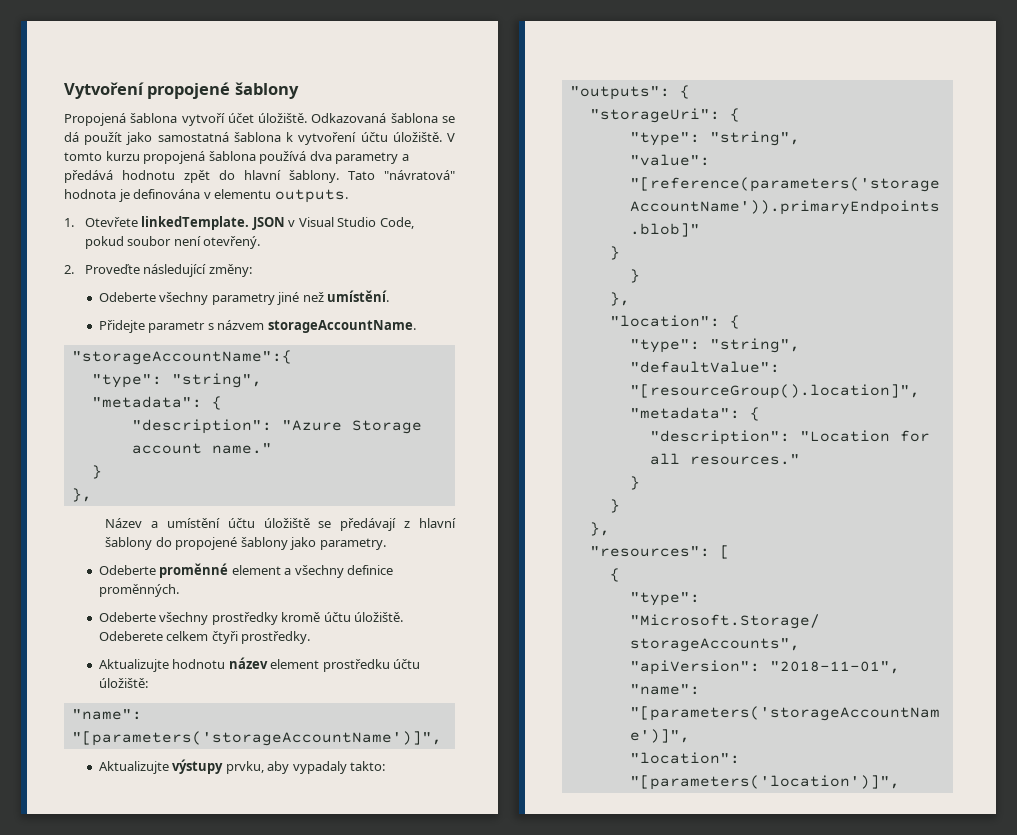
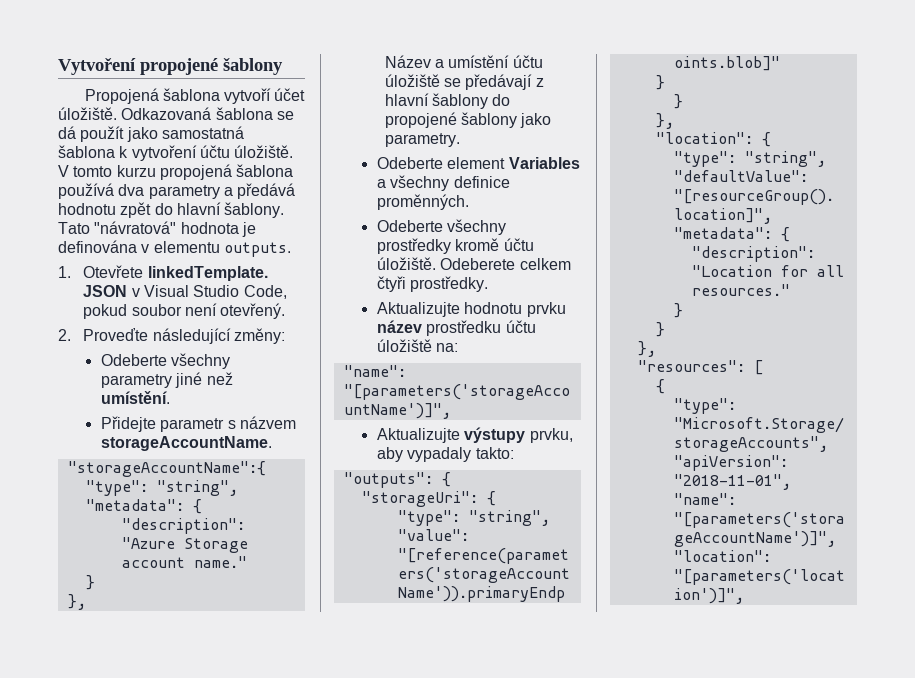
[159,563,281,578] proměnné element -> [447,157,580,169] element Variables
[228,657,421,672] [98,678,148,688] název element prostředku účtu úložiště: -> [526,302,566,317] [376,320,536,336] [376,339,459,352] prvku název prostředku účtu úložiště na:

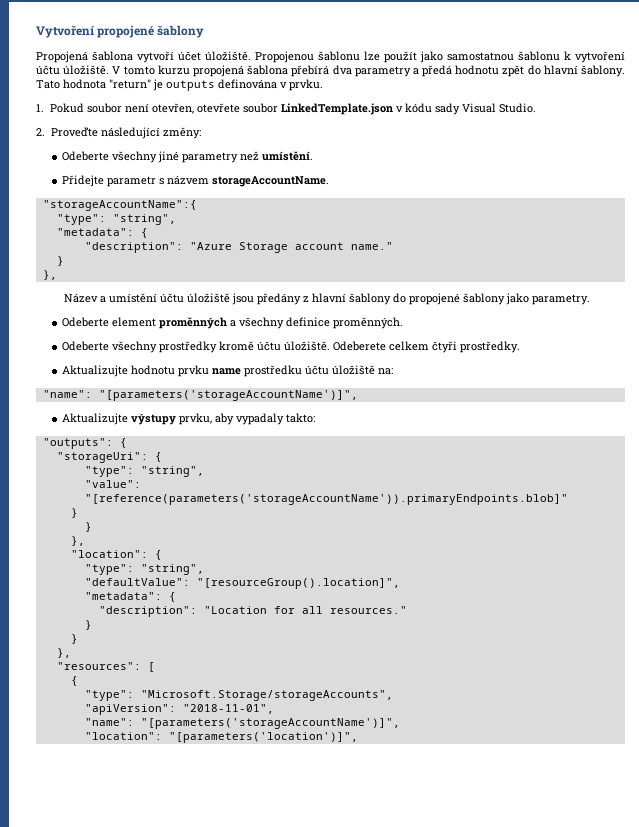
[121,107,294,120] [58,126,244,142] [58,145,115,158] Odkazovaná šablona se dá použít jako samostatná šablona -> [255,51,560,63] Propojenou šablonu lze použít jako samostatnou šablonu
[58,183,114,199] používá -> [291,65,330,77] přebírá
[237,183,296,199] předává -> [422,65,453,77] předá
[94,221,256,237] [58,240,291,257] [58,265,268,281] [83,285,287,299] [83,303,286,319] "návratová" hodnota je definována v elementu outputs. // 1. Otevřete linkedTemplate. JSON v Visual Studio Code, pokud soubor není otevřený. -> [63,79,323,91] [36,103,537,115] hodnota "return" je outputs definována v prvku. // 1. Pokud soubor není otevřen, otevřete soubor LinkedTemplate.json v kódu sady Visual Studio.
[100,372,203,388] parametry jiné -> [158,151,239,163] jiné parametry
[443,74,533,90] se předávají -> [232,293,302,305] jsou předány
[508,157,580,169] Variables -> [159,317,228,329] proměnných
[376,320,422,333] název -> [212,368,242,375] name

